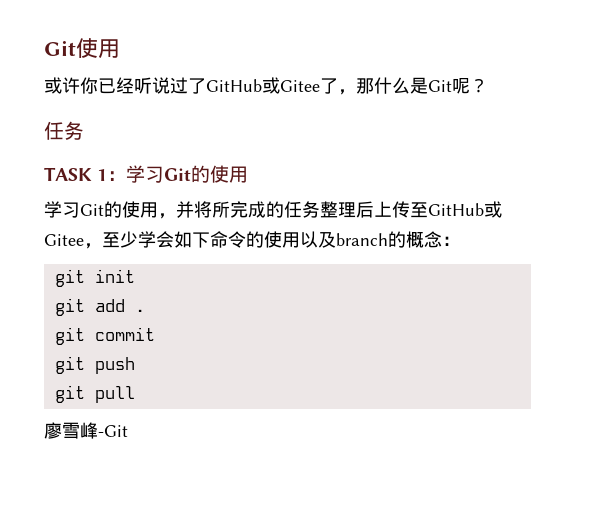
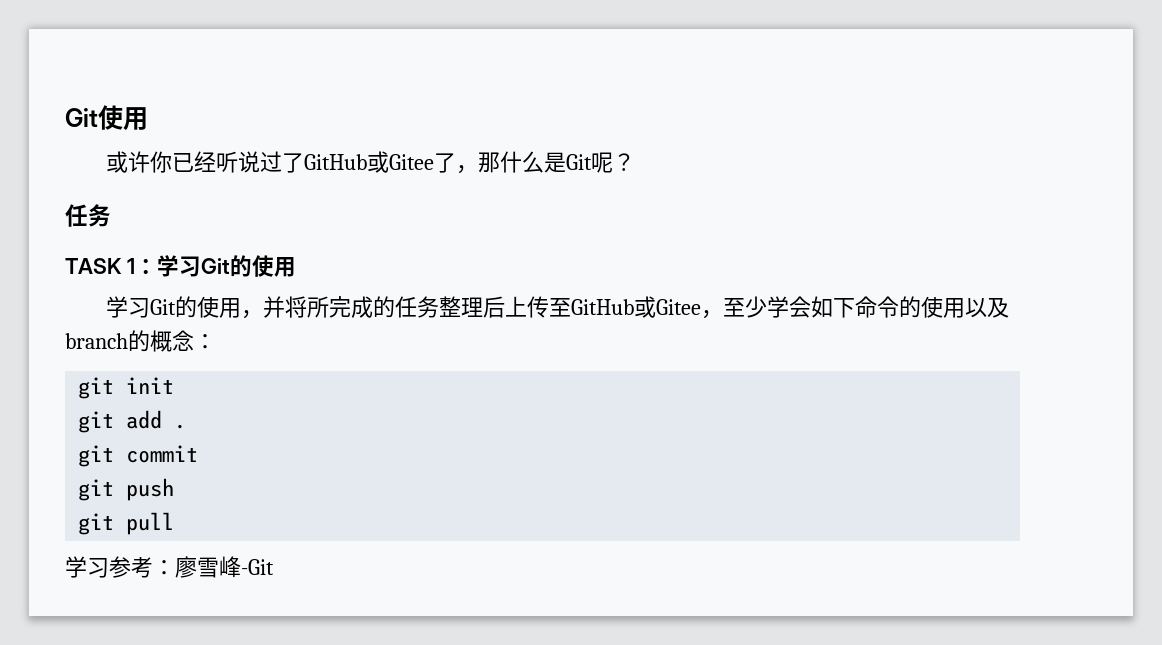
(135, 394) none -> [65,556,175,578] 学习参考：

